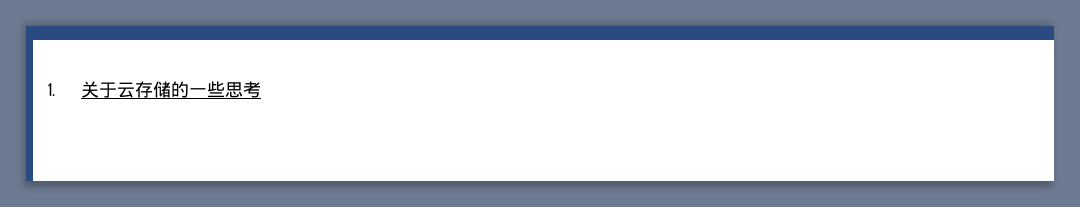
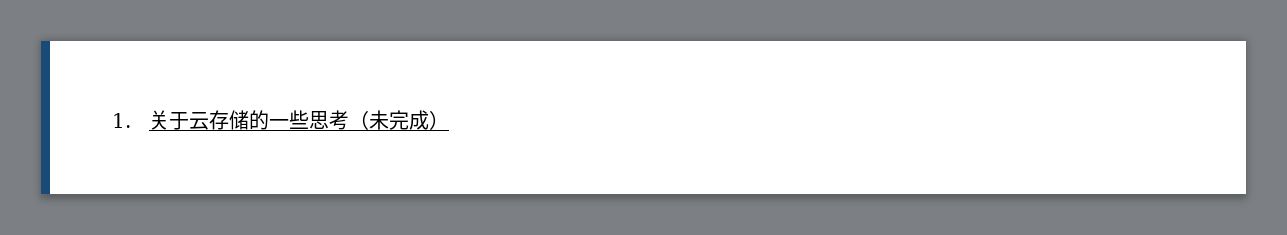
(261, 89) none -> [349,110,450,130] （未完成）

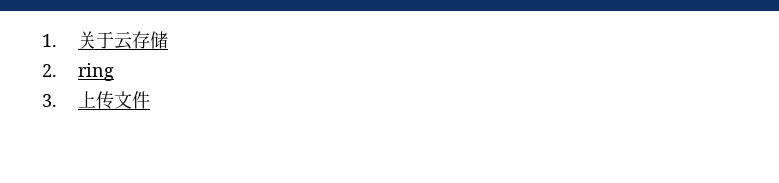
[249,110,450,130] 的一些思考（未完成） -> [42,63,114,81] [42,91,150,110] // 2. ring // 3.上传文件

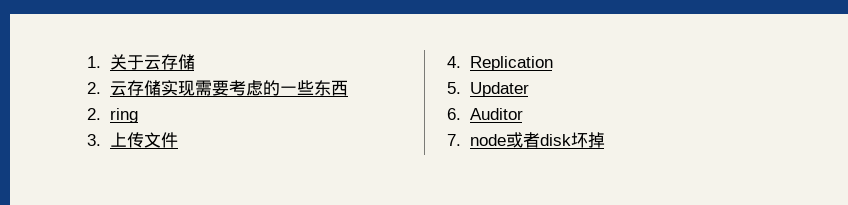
(168, 40) none -> [87,80,348,96] // 2.云存储实现需要考虑的一些东西
(150, 100) none -> [447,56,553,71] [447,82,529,97] [447,108,523,120] [447,132,605,148] // 4. Replication // 5. Updater // 6. Auditor // 7. node或者disk坏掉

